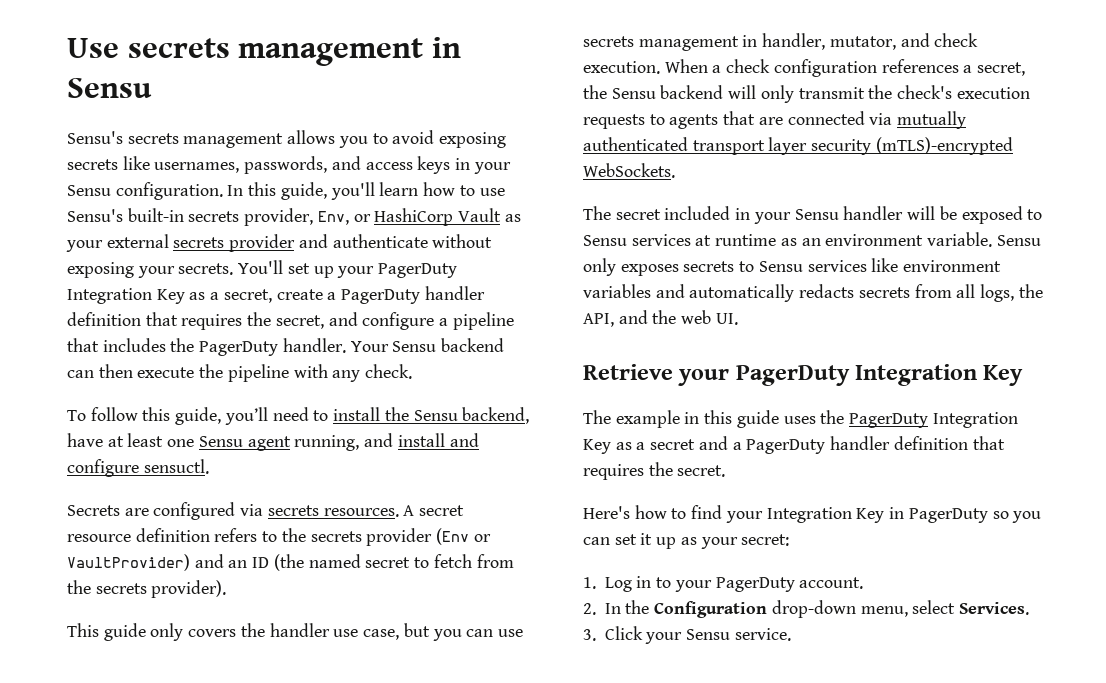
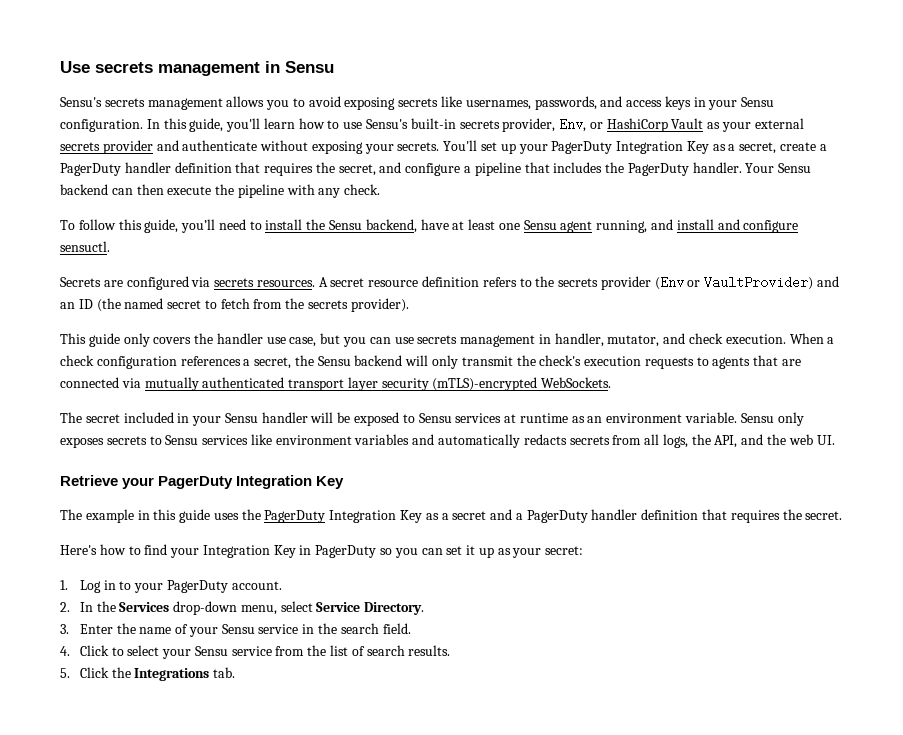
[654,601,768,618] Configuration -> [119,602,170,612] Services
[959,602,1030,615] [583,626,791,644] Services. // 3. Click your Sensu service. -> [316,602,425,615] [60,623,411,637] [60,645,451,659] [60,667,236,681] Service Directory. // 3. Enter the name of your Sensu service in the search field. // 4. Click to select your Sensu service from the list of search results. // 5. Click the Integrations tab.

